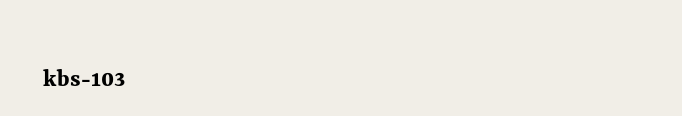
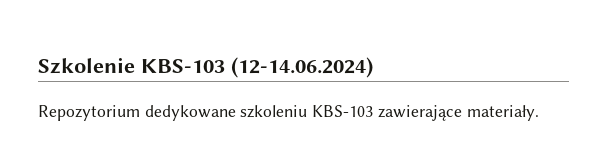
[43,69,125,86] kbs-103 -> [38,57,373,78] [38,105,539,121] Szkolenie KBS-103 (12-14.06.2024) // Repozytorium dedykowane szkoleniu KBS-103 zawierające materiały.

